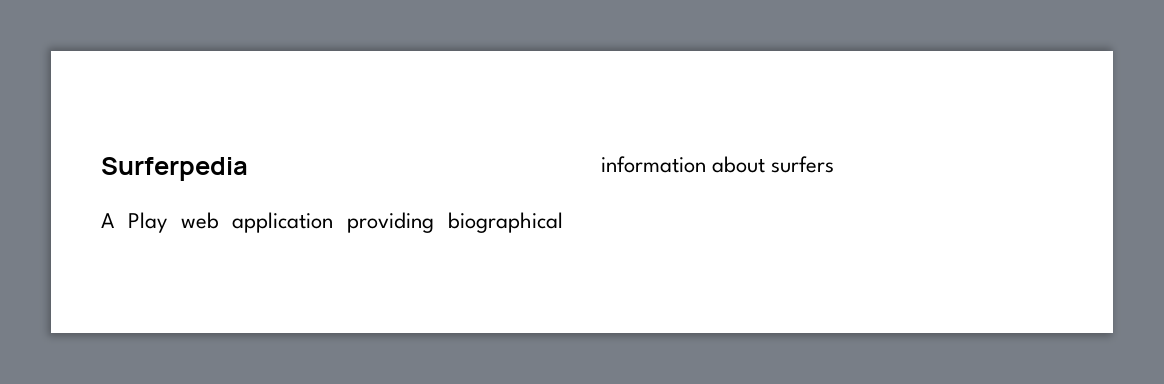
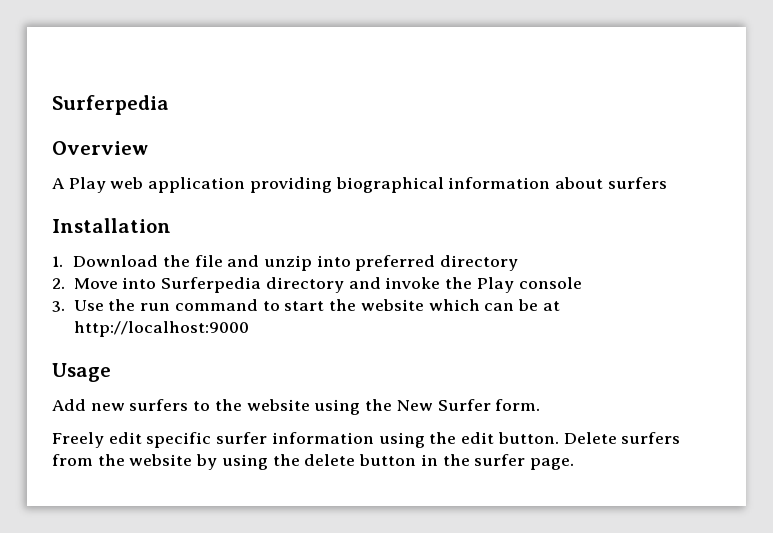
[101,157,248,181] Surferpedia -> [52,95,169,115] [52,141,148,155] Surferpedia // Overview
(835, 164) none -> [52,218,171,233] [52,255,519,271] [52,277,582,293] [52,299,560,312] [73,321,249,337] [52,363,111,382] [52,399,541,415] [52,432,681,448] [52,454,574,470] // Installation // 1. Download the file and unzip into preferred directory // 2. Move into Surferpedia directory and invoke the Play console // 3. Use the run command to start the website which can be at http://localhost:9000 // Usage // Add new surfers to the website using the New Surfer form. // Freely edit specific surfer information using the edit button. Delete surfers from the website by using the delete button in the surfer page.

